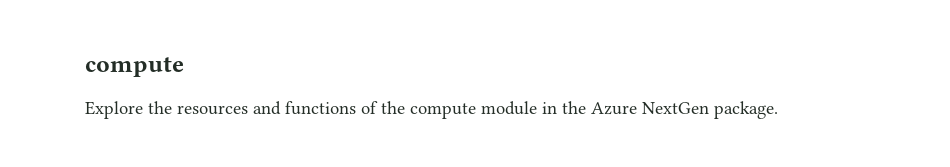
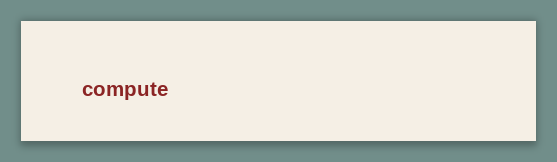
[85,57,184,77] [85,101,778,119] compute // Explore the resources and functions of the compute module in the Azure NextGen package. -> [82,82,168,100] compute

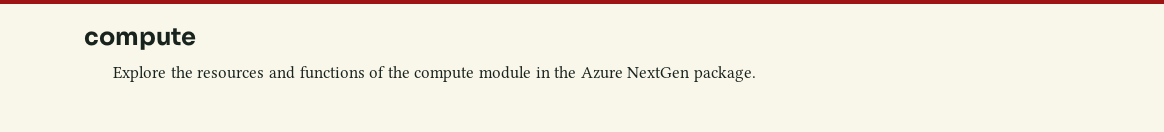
[82,82,168,100] compute -> [84,28,196,50] [113,66,756,82] compute // Explore the resources and functions of the compute module in the Azure NextGen package.

